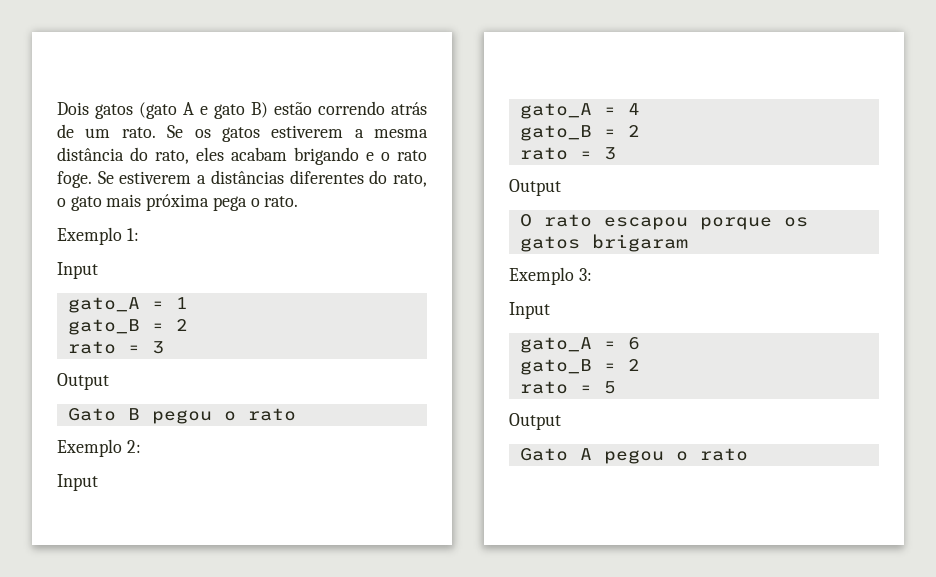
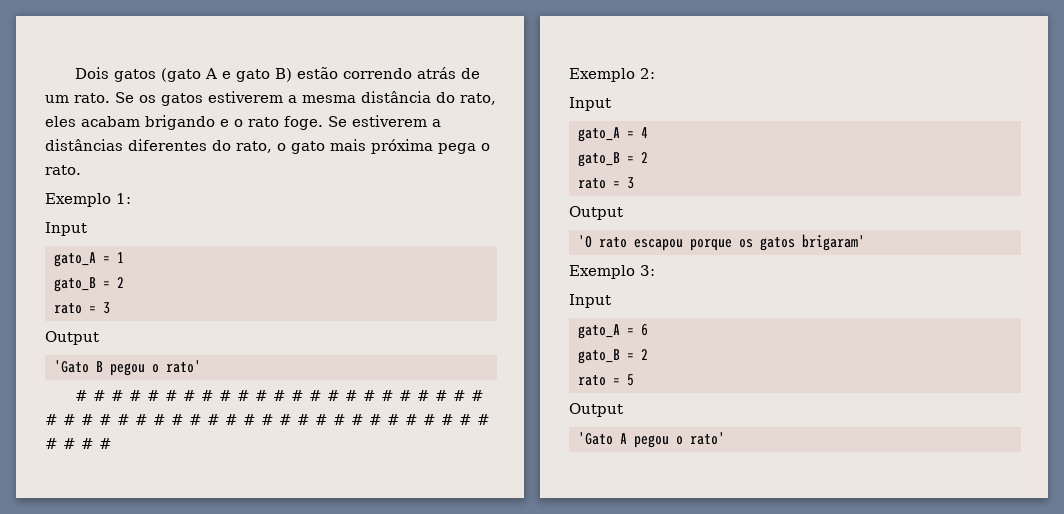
[67,408,116,421] Gato -> [54,360,89,373] 'Gato
[247,408,296,421] rato -> [166,360,201,373] [74,390,484,401] [45,414,490,425] [45,438,112,449] rato' // # # # # # # # # # # # # # # # # # # # # # # # # # # # # # # # # # # # # # # # # # # # # # # # # # # # #
[519,214,532,227] O -> [578,235,592,248] 'O
[591,234,688,252] brigaram -> [802,234,865,251] brigaram'
[519,448,568,461] Gato -> [578,432,613,445] 'Gato
[699,448,748,461] rato -> [690,432,725,445] rato'

